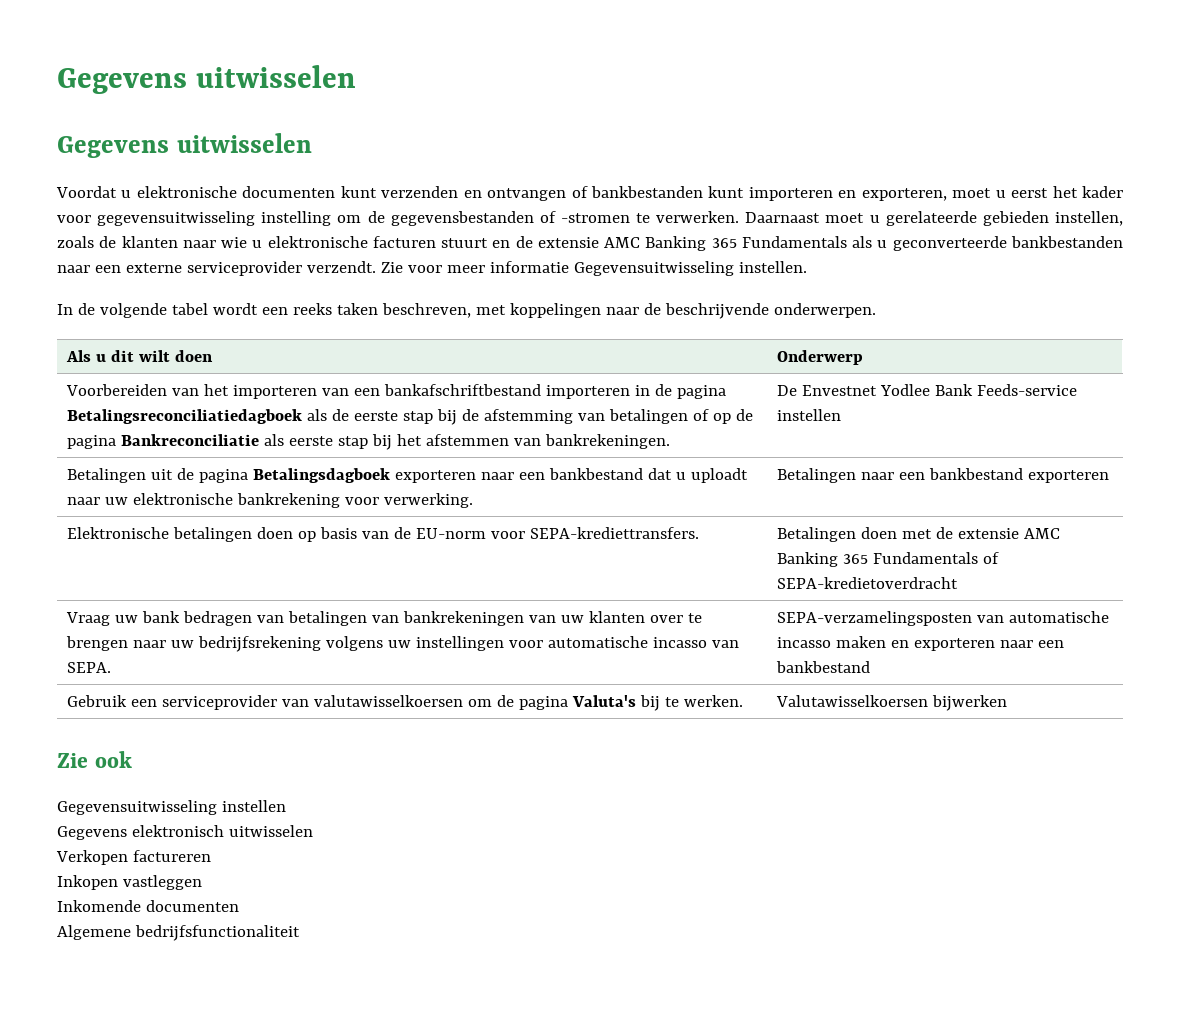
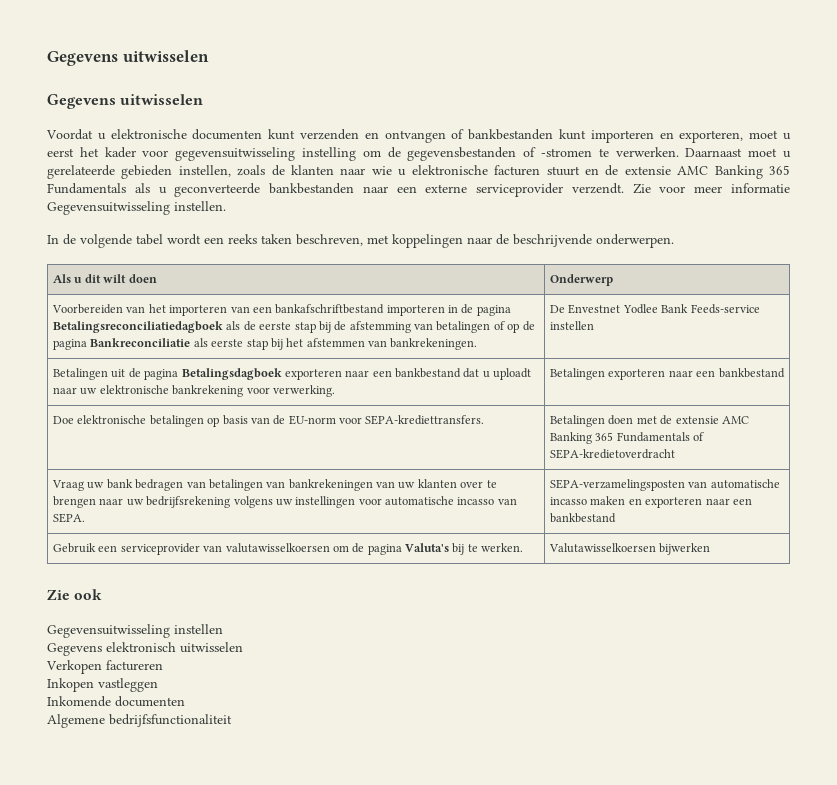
[860,468,1109,483] [66,527,293,542] naar een bankbestand exporteren // Elektronische betalingen doen -> [608,368,785,380] [53,415,204,427] exporteren naar een bankbestand // Doe elektronische betalingen

